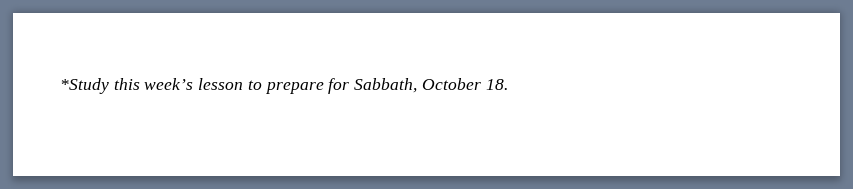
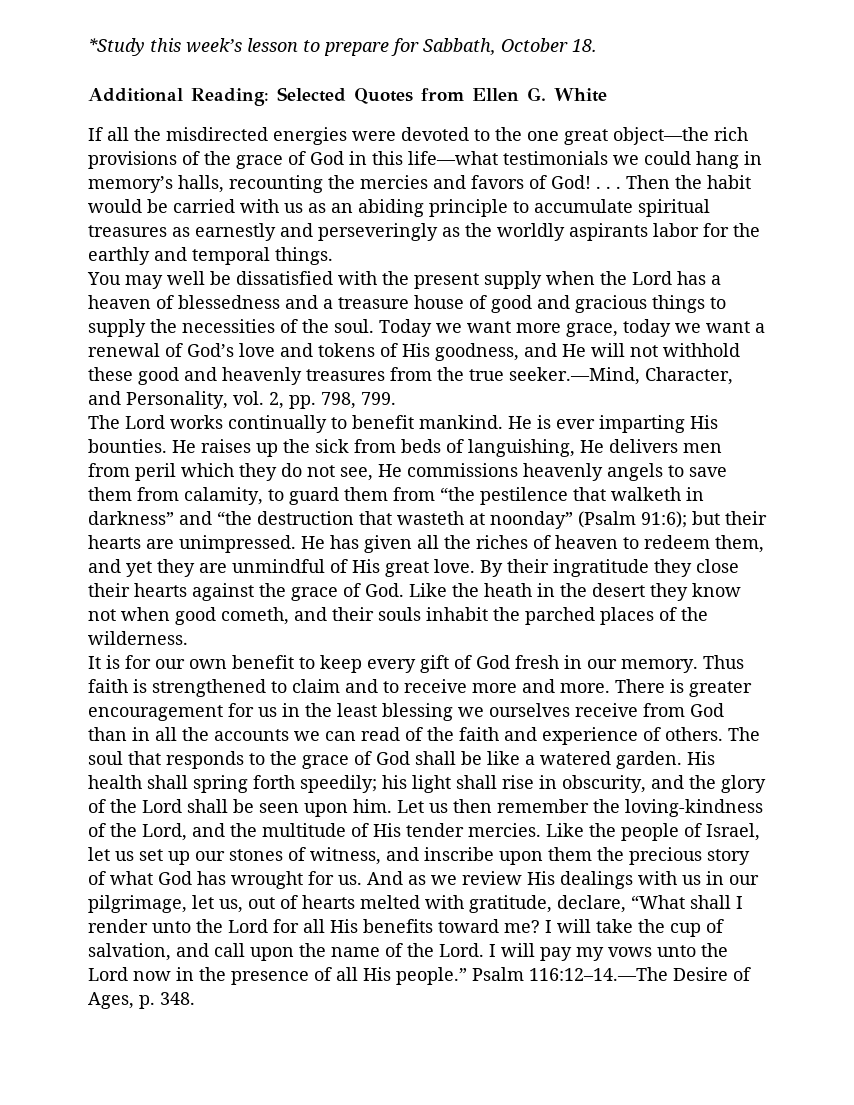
(508, 84) none -> [88,87,607,106] [88,127,748,145] [88,151,762,169] [88,175,751,193] [88,199,710,217] [88,223,760,241] [88,247,333,265] [87,271,721,289] [88,295,726,313] [88,319,765,337] [88,343,740,361] [88,367,733,385] [88,391,396,409] [88,415,718,433] [88,439,722,457] [88,463,727,481] [88,487,704,505] [88,511,767,529] [88,535,764,553] [88,559,739,577] [88,583,741,601] [88,607,708,625] [88,631,188,645] [88,655,744,673] [88,679,752,697] [88,703,724,721] [88,727,760,745] [88,751,715,769] [88,775,766,793] [88,799,763,817] [88,823,760,841] [88,847,750,865] [88,871,759,889] [88,895,743,913] [88,919,724,937] [88,943,728,961] [88,967,751,985] [88,992,195,1009] // Additional Reading: Selected Quotes from Ellen G. White // If all the misdirected energies were devoted to the one great object—the rich provisions of the grace of God in this life—what testimonials we could hang in memory’s halls, recounting the mercies and favors of God! . . . Then the habit would be carried with us as an abiding principle to accumulate spiritual treasures as earnestly and perseveringly as the worldly aspirants labor for the earthly and temporal things. // You may well be dissatisfied with the present supply when the Lord has a heaven of blessedness and a treasure house of good and gracious things to supply the necessities of the soul. Today we want more grace, today we want a renewal of God’s love and tokens of His goodness, and He will not withhold these good and heavenly treasures from the true seeker.—Mind, Character, and Personality, vol. 2, pp. 798, 799. // The Lord works continually to benefit mankind. He is ever imparting His bounties. He raises up the sick from beds of languishing, He delivers men from peril which they do not see, He commissions heavenly angels to save them from calamity, to guard them from “the pestilence that walketh in darkness” and “the destruction that wasteth at noonday” (Psalm 91:6); but their hearts are unimpressed. He has given all the riches of heaven to redeem them, and yet they are unmindful of His great love. By their ingratitude they close their hearts against the grace of God. Like the heath in the desert they know not when good cometh, and their souls inhabit the parched places of the wilderness. // It is for our own benefit to keep every gift of God fresh in our memory. Thus faith is strengthened to claim and to receive more and more. There is greater encouragement for us in the least blessing we ourselves receive from God than in all the accounts we can read of the faith and experience of others. The soul that responds to the grace of God shall be like a watered garden. His health shall spring forth speedily; his light shall rise in obscurity, and the glory of the Lord shall be seen upon him. Let us then remember the loving-kindness of the Lord, and the multitude of His tender mercies. Like the people of Israel, let us set up our stones of witness, and inscribe upon them the precious story of what God has wrought for us. And as we review His dealings with us in our pilgrimage, let us, out of hearts melted with gratitude, declare, “What shall I render unto the Lord for all His benefits toward me? I will take the cup of salvation, and call upon the name of the Lord. I will pay my vows unto the Lord now in the presence of all His people.” Psalm 116:12–14.—The Desire of Ages, p. 348.

